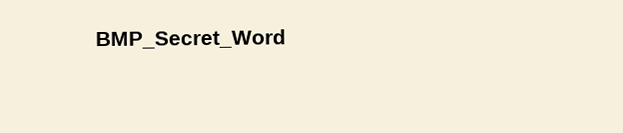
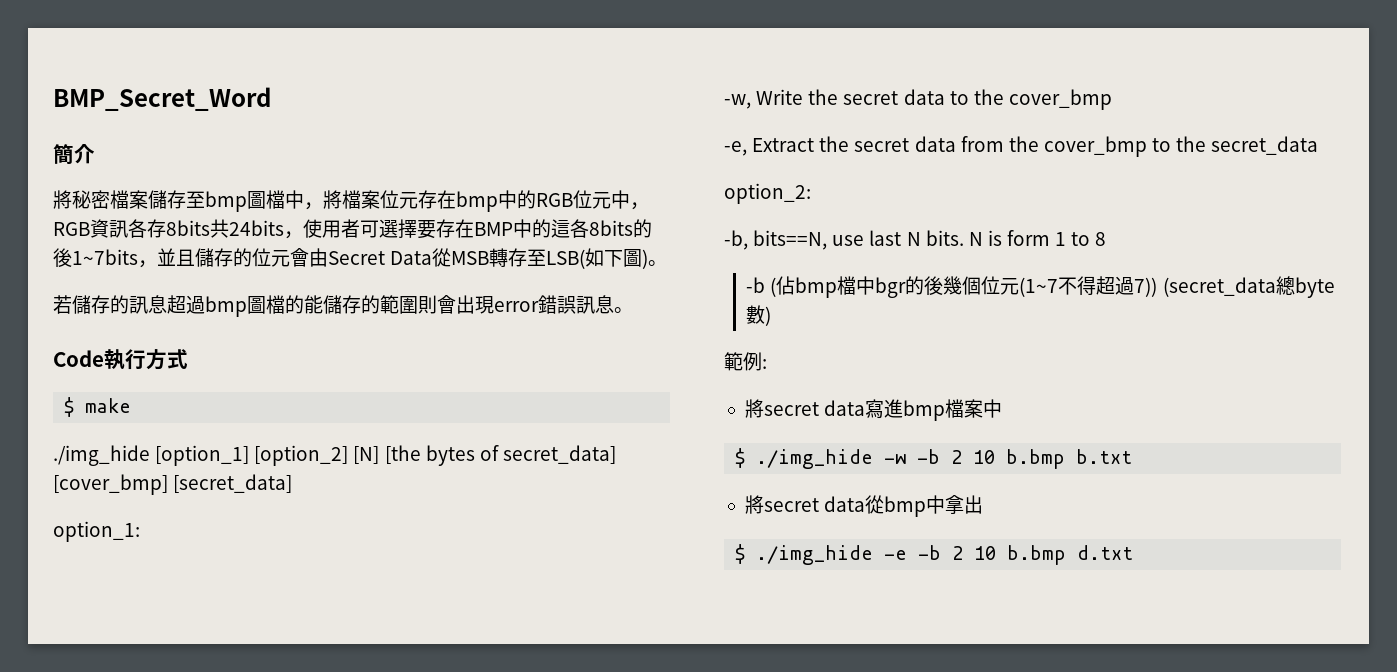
(286, 39) none -> [53,144,95,165] [53,190,649,212] [53,219,652,239] [53,248,668,269] [53,295,633,317] [53,349,188,370] [64,397,132,417] [53,445,616,466] [53,474,293,495] [53,521,140,542] [724,89,1112,110] [724,136,1319,157] [724,183,811,204] [724,230,1107,250] [746,276,1335,298] [746,305,772,326] [724,352,767,371] [744,399,1003,421] [735,448,1133,469] [744,495,984,517] [735,544,1134,565] // 簡介 // 將秘密檔案儲存至bmp圖檔中，將檔案位元存在bmp中的RGB位元中，RGB資訊各存8bits共24bits，使用者可選擇要存在BMP中的這各8bits的後1~7bits，並且儲存的位元會由Secret Data從MSB轉存至LSB(如下圖)。 // 若儲存的訊息超過bmp圖檔的能儲存的範圍則會出現error錯誤訊息。 // Code執行方式 // $ make // ./img_hide [option_1] [option_2] [N] [the bytes of secret_data] [cover_bmp] [secret_data] // option_1: // -w, Write the secret data to the cover_bmp // -e, Extract the secret data from the cover_bmp to the secret_data // option_2: // -b, bits==N, use last N bits. N is form 1 to 8 // -b (佔bmp檔中bgr的後幾個位元(1~7不得超過7)) (secret_data總byte數) // 範例: // 將secret data寫進bmp檔案中 // $ ./img_hide -w -b 2 10 b.bmp b.txt // 將secret data從bmp中拿出 // $ ./img_hide -e -b 2 10 b.bmp d.txt

